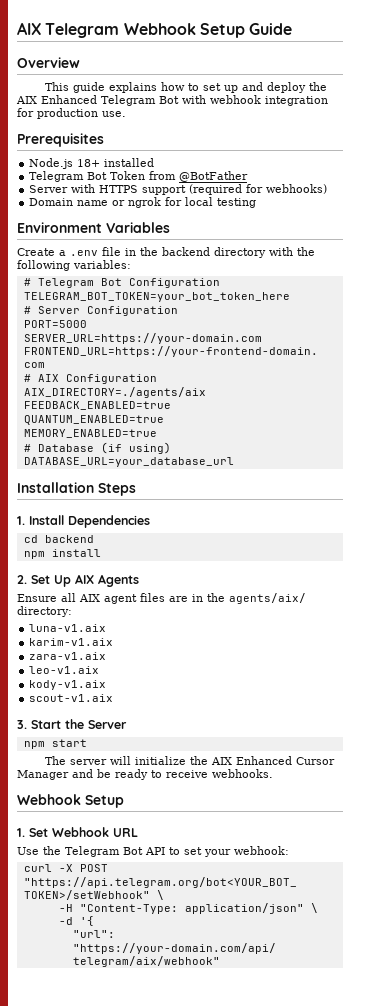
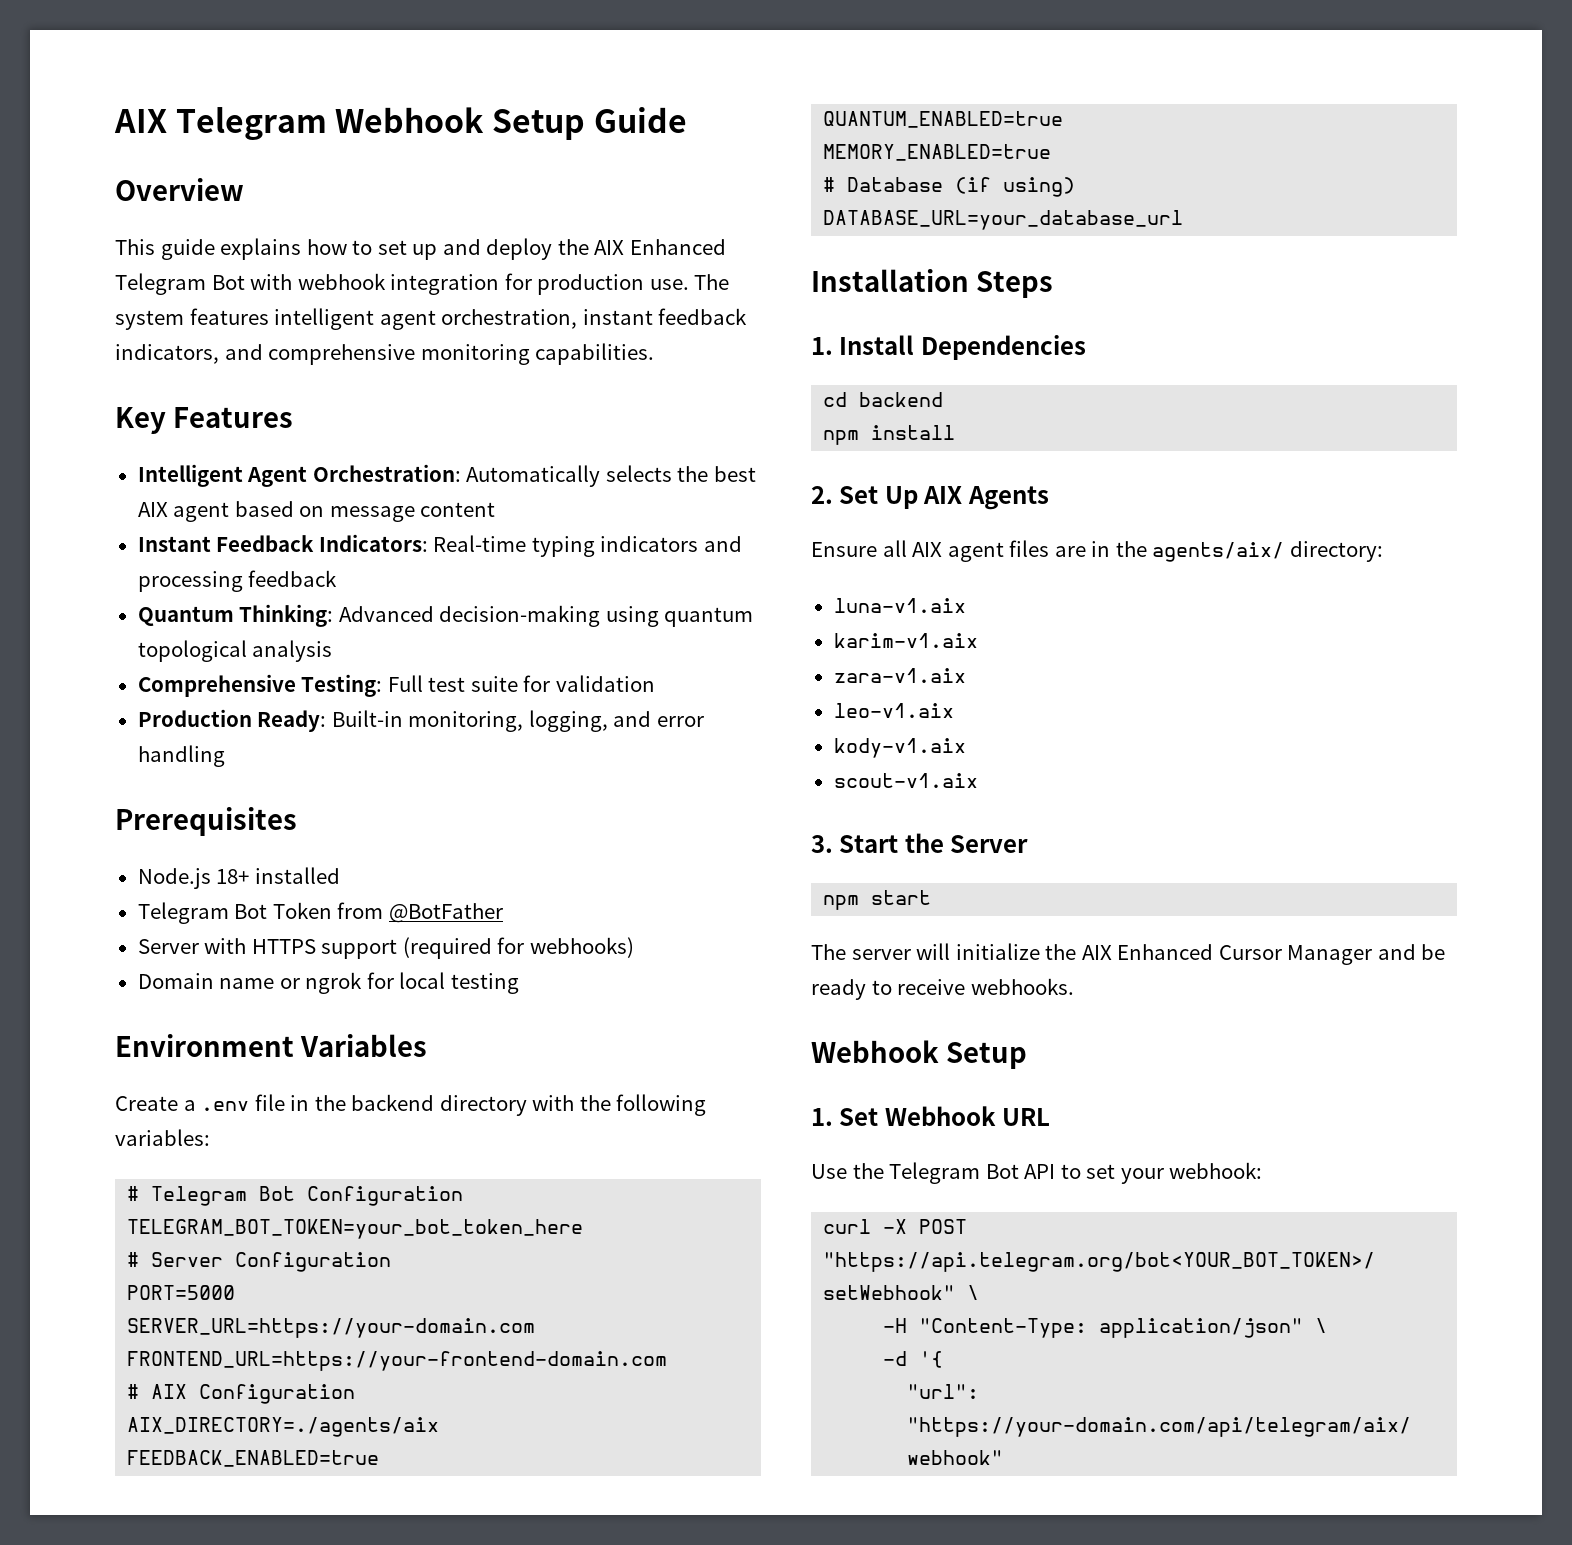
(126, 114) none -> [694,274,730,290] [115,308,748,330] [115,343,655,365] [115,407,294,434] [137,464,756,487] [137,501,496,522] [137,534,742,557] [137,570,338,592] [137,604,754,627] [137,640,333,662] [137,674,655,697] [137,709,704,732] [137,745,225,767] The system features intelligent agent orchestration, instant feedback indicators, and comprehensive monitoring capabilities. // Key Features // Intelligent Agent Orchestration: Automatically selects the best AIX agent based on message content // Instant Feedback Indicators: Real-time typing indicators and processing feedback // Quantum Thinking: Advanced decision-making using quantum topological analysis // Comprehensive Testing: Full test suite for validation // Production Ready: Built-in monitoring, logging, and error handling

